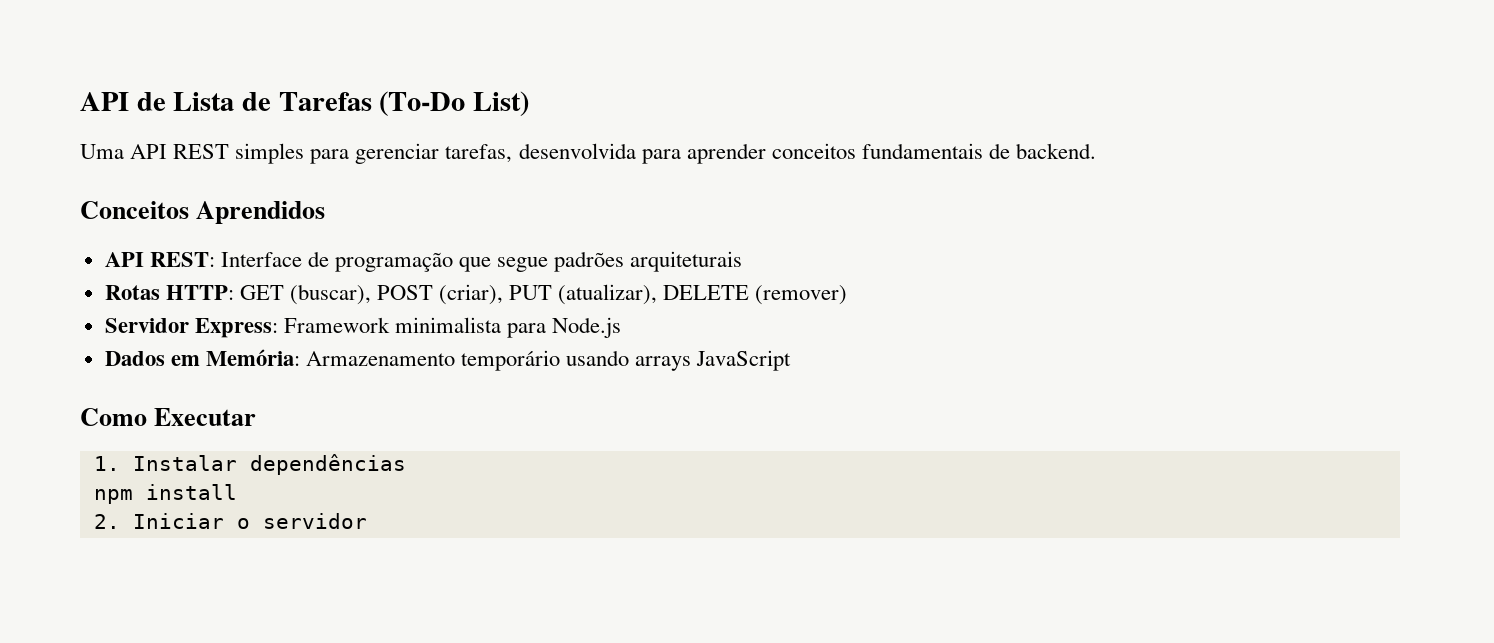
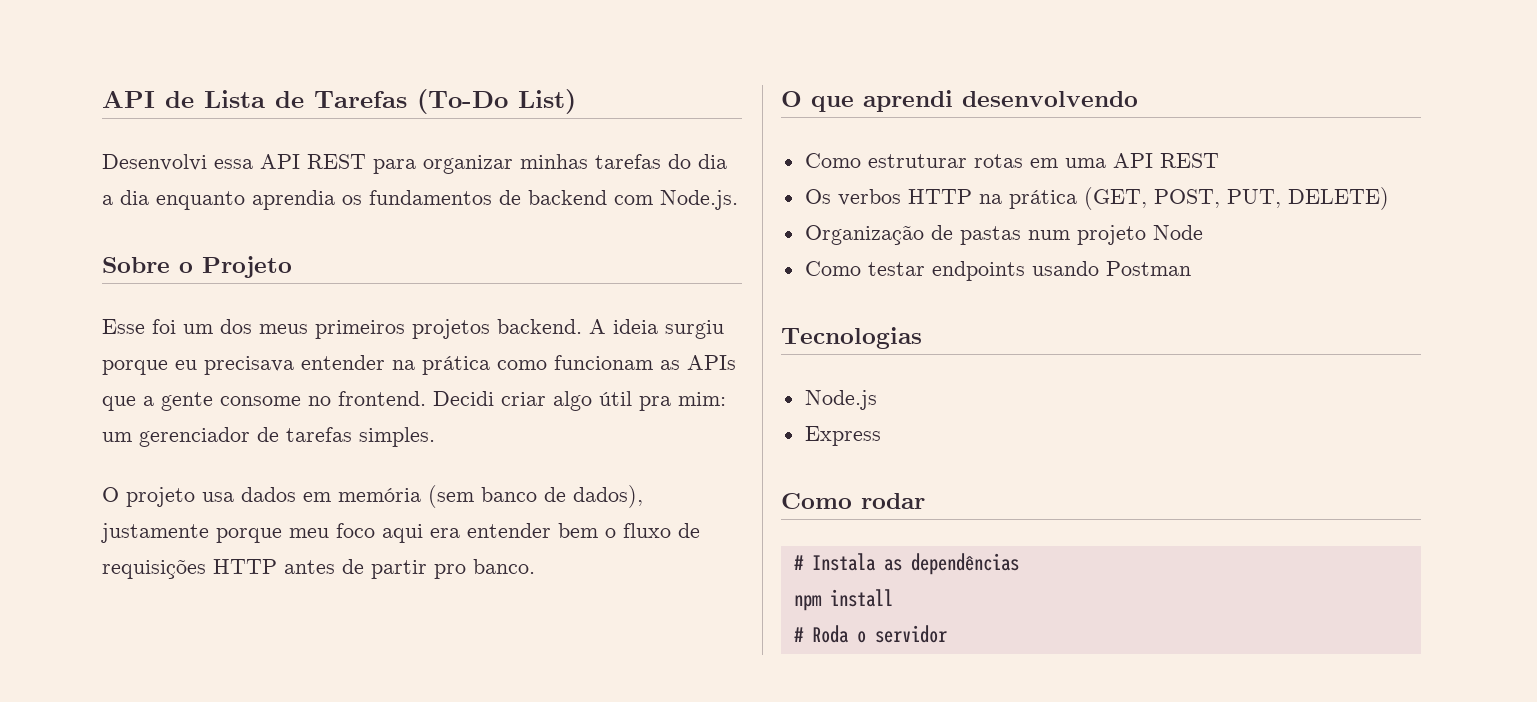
[80,143,1096,164] [80,201,326,224] [104,251,743,272] [104,284,848,305] [104,317,622,338] [104,349,792,371] [80,408,257,426] [93,455,237,471] Uma API REST simples para gerenciar tarefas, desenvolvida para aprender conceitos fundamentais de backend. // Conceitos Aprendidos // API REST: Interface de programação que segue padrões arquiteturais // Rotas HTTP: GET (buscar), POST (criar), PUT (atualizar), DELETE (remover) // Servidor Express: Framework minimalista para Node.js // Dados em Memória: Armazenamento temporário usando arrays JavaScript // Como Executar // 1. Instalar -> [102,154,727,174] [102,190,738,210] [102,256,292,278] [102,319,724,339] [102,355,736,375] [102,391,726,411] [102,427,435,447] [102,485,643,508] [101,523,700,543] [102,559,535,579] [781,90,1138,112] [804,153,1219,168] [804,187,1389,210] [804,225,1203,245] [804,261,1191,281] [781,327,922,349] [804,390,877,410] [804,426,881,446] [781,493,925,509] [793,553,902,571] Desenvolvi essa API REST para organizar minhas tarefas do dia a dia enquanto aprendia os fundamentos de backend com Node.js. // Sobre o Projeto // Esse foi um dos meus primeiros projetos backend. A ideia surgiu porque eu precisava entender na prática como funcionam as APIs que a gente consome no frontend. Decidi criar algo útil pra mim: um gerenciador de tarefas simples. // O projeto usa dados em memória (sem banco de dados), justamente porque meu foco aqui era entender bem o fluxo de requisições HTTP antes de partir pro banco. // O que aprendi desenvolvendo // Como estruturar rotas em uma API REST // Os verbos HTTP na prática (GET, POST, PUT, DELETE) // Organização de pastas num projeto Node // Como testar endpoints usando Postman // Tecnologias // Node.js // Express // Como rodar // # Instala as
[93,513,224,529] 2. Iniciar -> [793,625,849,643] # Roda

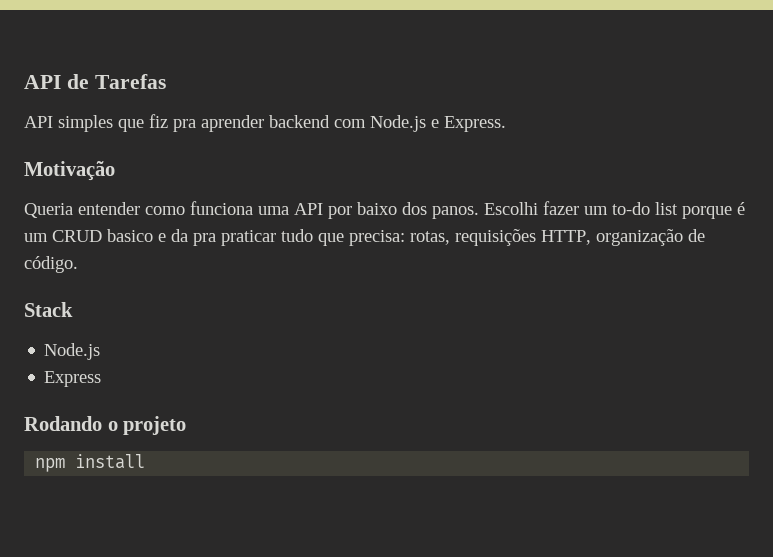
[204,90,304,108] Lista de -> (89, 81) none
[417,89,576,114] [102,154,727,174] [102,190,738,210] [102,256,292,278] [102,319,724,339] [102,355,736,375] [102,391,726,411] [102,427,435,447] [102,485,643,508] [101,523,700,543] [102,559,535,579] [781,90,1138,112] [804,153,1219,168] [804,187,1389,210] [804,225,1203,245] [804,261,1191,281] [781,327,922,349] [804,390,877,410] [804,426,881,446] [781,493,925,509] [793,553,1019,575] [793,589,893,611] [793,625,947,643] (To-Do List) // Desenvolvi essa API REST para organizar minhas tarefas do dia a dia enquanto aprendia os fundamentos de backend com Node.js. // Sobre o Projeto // Esse foi um dos meus primeiros projetos backend. A ideia surgiu porque eu precisava entender na prática como funcionam as APIs que a gente consome no frontend. Decidi criar algo útil pra mim: um gerenciador de tarefas simples. // O projeto usa dados em memória (sem banco de dados), justamente porque meu foco aqui era entender bem o fluxo de requisições HTTP antes de partir pro banco. // O que aprendi desenvolvendo // Como estruturar rotas em uma API REST // Os verbos HTTP na prática (GET, POST, PUT, DELETE) // Organização de pastas num projeto Node // Como testar endpoints usando Postman // Tecnologias // Node.js // Express // Como rodar // # Instala as dependências // npm install // # Roda o servidor -> [24,114,506,132] [24,161,115,181] [24,201,745,219] [24,229,705,246] [24,256,78,273] [24,302,73,317] [44,343,101,360] [44,371,102,387] [24,416,187,435] [35,454,146,472] // API simples que fiz pra aprender backend com Node.js e Express. // Motivação // Queria entender como funciona uma API por baixo dos panos. Escolhi fazer um to-do list porque é um CRUD basico e da pra praticar tudo que precisa: rotas, requisições HTTP, organização de código. // Stack // Node.js // Express // Rodando o projeto // npm install

